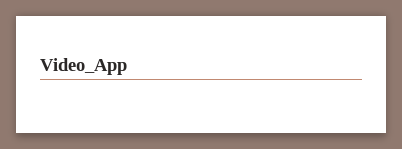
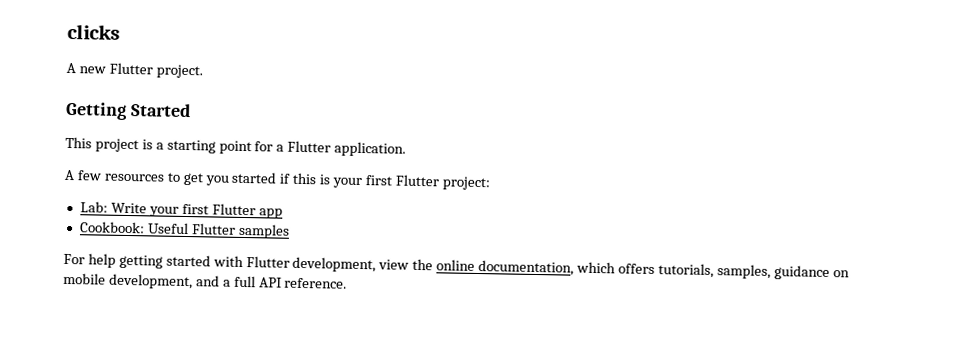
[40,58,127,75] Video_App -> [67,23,120,40] [66,62,203,79] [65,101,191,120] [65,136,407,157] [64,169,491,191] [79,201,283,219] [79,221,290,239] [63,253,850,281] [63,272,348,290] clicks // A new Flutter project. // Getting Started // This project is a starting point for a Flutter application. // A few resources to get you started if this is your first Flutter project: // Lab: Write your first Flutter app // Cookbook: Useful Flutter samples // For help getting started with Flutter development, view the online documentation, which offers tutorials, samples, guidance on mobile development, and a full API reference.

